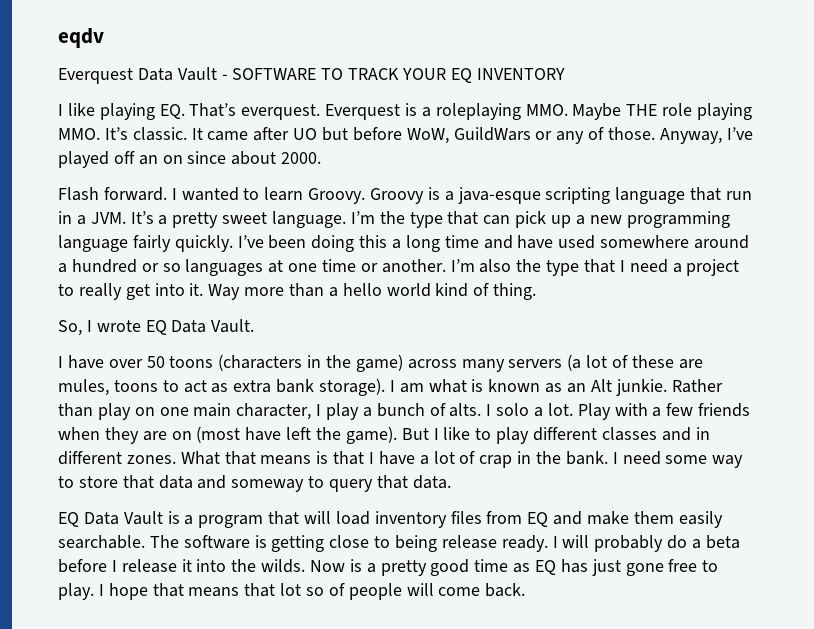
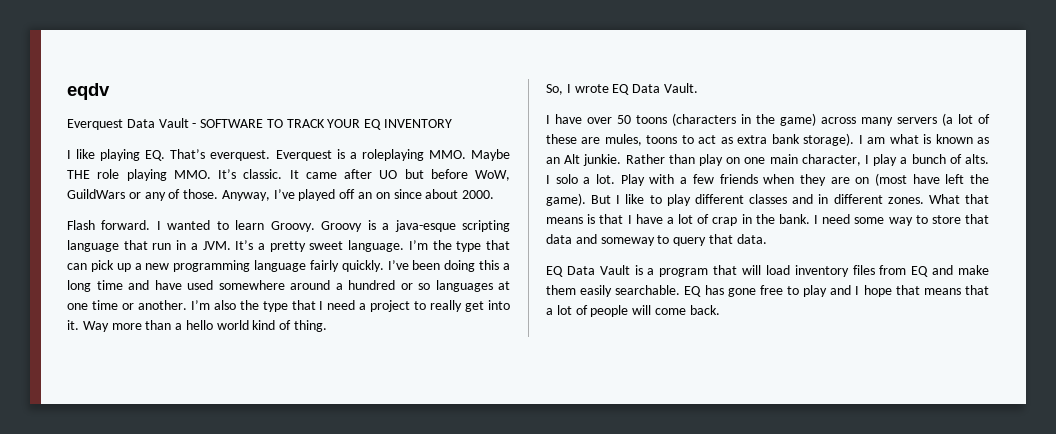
[149,535,740,552] [58,559,531,576] The software is getting close to being release ready. I will probably do a beta before I release it into the wilds. Now is a pretty good time as -> (681, 290) none
[591,559,621,576] just -> (724, 290) none
[58,583,94,600] play. -> [803,285,852,297] play and
[280,583,325,596] lot so -> [546,305,572,315] a lot

